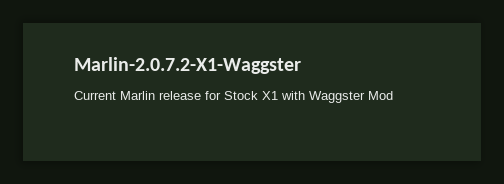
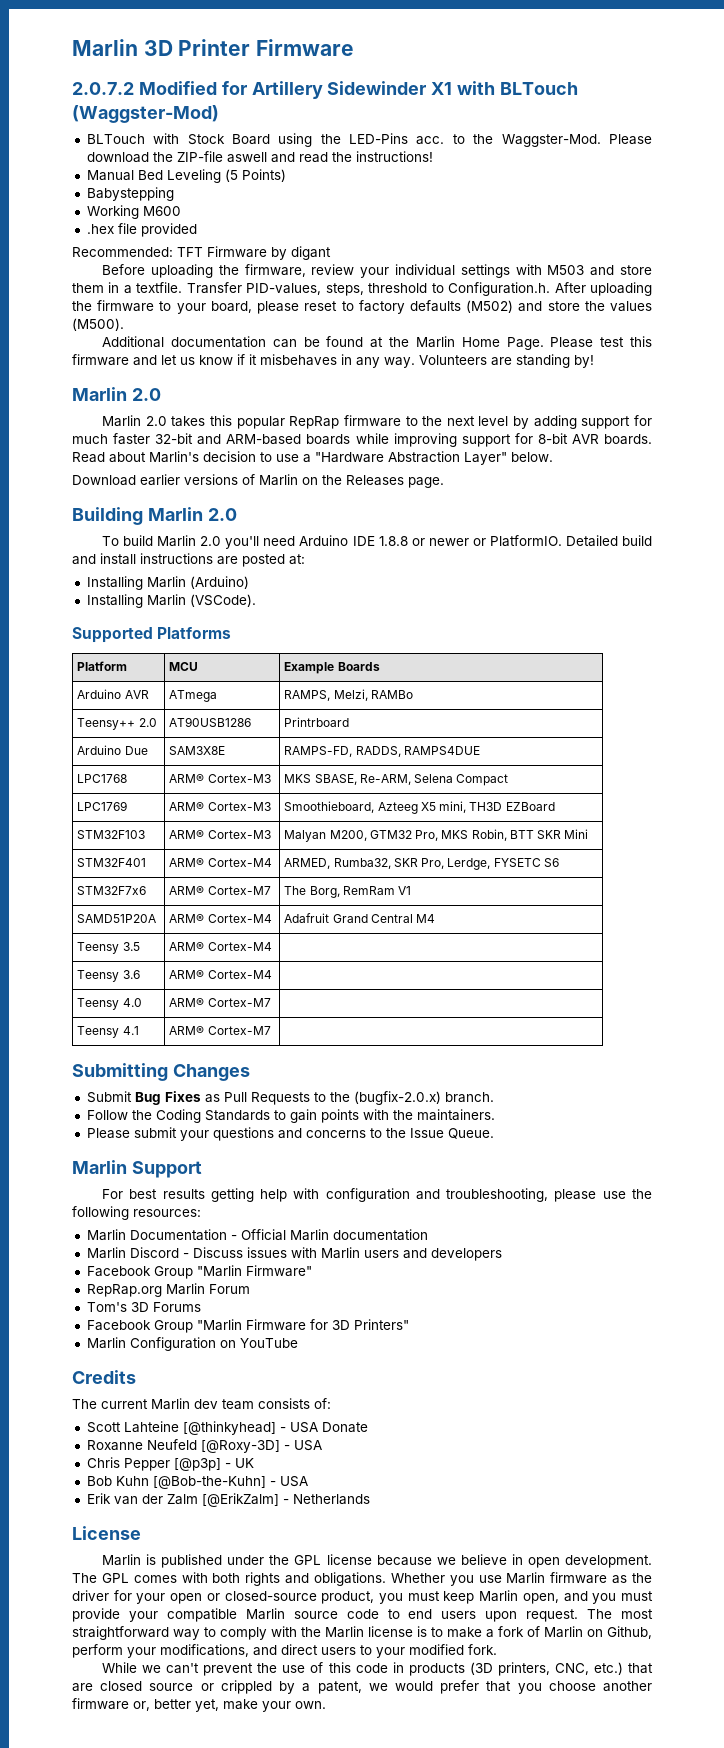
[74,57,301,74] [74,91,393,103] Marlin-2.0.7.2-X1-Waggster // Current Marlin release for Stock X1 with Waggster Mod -> [72,39,355,56] [72,81,579,99] [72,105,219,123] [86,133,652,147] [86,151,433,163] [86,169,286,183] [86,187,174,201] [86,205,181,219] [86,223,197,237] [72,246,331,260] [102,264,652,278] [72,282,652,296] [72,300,652,314] [72,318,124,331] [102,336,652,350] [72,354,594,368] [72,387,161,401] [102,415,652,429] [72,433,652,447] [72,451,553,465] [72,474,444,488] [72,507,237,525] [102,535,652,549] [72,553,305,567] [86,576,249,590] [86,594,256,608] [72,627,232,643] [77,661,128,671] [169,662,199,671] [284,662,380,674] [77,689,149,699] [169,690,218,702] [284,689,413,701] [77,718,157,730] [169,717,252,727] [284,717,350,727] [77,745,148,755] [169,746,226,755] [284,746,480,757] [77,774,128,783] [169,774,271,783] [284,774,509,786] [77,801,128,811] [169,802,271,811] [284,801,555,814] [77,830,146,839] [169,830,271,839] [284,829,589,842] [77,858,147,867] [169,858,272,867] [284,858,559,870] [77,886,147,895] [169,886,271,895] [284,886,412,898] [77,914,157,923] [169,914,272,923] [284,913,436,923] [77,942,140,954] [169,942,272,951] [77,970,140,982] [169,970,272,979] [77,998,142,1010] [169,998,271,1007] [77,1026,139,1038] [169,1026,271,1035] [72,1063,250,1081] [86,1091,494,1105] [86,1109,495,1123] [86,1127,494,1141] [72,1160,202,1178] [102,1188,652,1202] [72,1206,201,1220] [86,1229,428,1241] [86,1247,502,1261] [86,1265,312,1279] [86,1283,250,1297] [86,1302,201,1312] [86,1319,409,1333] [86,1337,298,1351] [72,1370,136,1384] [72,1398,331,1410] [86,1421,368,1435] [86,1439,322,1453] [86,1457,254,1471] [86,1476,308,1489] [86,1493,370,1507] [72,1526,141,1540] [102,1554,652,1568] [72,1572,652,1586] [72,1590,653,1604] [72,1608,653,1622] [72,1626,652,1640] [72,1644,497,1658] [102,1662,653,1676] [72,1680,652,1694] [72,1698,326,1712] Marlin 3D Printer Firmware // 2.0.7.2 Modified for Artillery Sidewinder X1 with BLTouch (Waggster-Mod) // BLTouch with Stock Board using the LED-Pins acc. to the Waggster-Mod. Please download the ZIP-file aswell and read the instructions! // Manual Bed Leveling (5 Points) // Babystepping // Working M600 // .hex file provided // Recommended: TFT Firmware by digant // Before uploading the firmware, review your individual settings with M503 and store them in a textfile. Transfer PID-values, steps, threshold to Configuration.h. After uploading the firmware to your board, please reset to factory defaults (M502) and store the values (M500). // Additional documentation can be found at the Marlin Home Page. Please test this firmware and let us know if it misbehaves in any way. Volunteers are standing by! // Marlin 2.0 // Marlin 2.0 takes this popular RepRap firmware to the next level by adding support for much faster 32-bit and ARM-based boards while improving support for 8-bit AVR boards. Read about Marlin's decision to use a "Hardware Abstraction Layer" below. // Download earlier versions of Marlin on the Releases page. // Building Marlin 2.0 // To build Marlin 2.0 you'll need Arduino IDE 1.8.8 or newer or PlatformIO. Detailed build and install instructions are posted at: // Installing Marlin (Arduino) // Installing Marlin (VSCode). // Supported Platforms // Platform | MCU | Example Boards // Arduino AVR | ATmega | RAMPS, Melzi, RAMBo // Teensy++ 2.0 | AT90USB1286 | Printrboard // Arduino Due | SAM3X8E | RAMPS-FD, RADDS, RAMPS4DUE // LPC1768 | ARM® Cortex-M3 | MKS SBASE, Re-ARM, Selena Compact // LPC1769 | ARM® Cortex-M3 | Smoothieboard, Azteeg X5 mini, TH3D EZBoard // STM32F103 | ARM® Cortex-M3 | Malyan M200, GTM32 Pro, MKS Robin, BTT SKR Mini // STM32F401 | ARM® Cortex-M4 | ARMED, Rumba32, SKR Pro, Lerdge, FYSETC S6 // STM32F7x6 | ARM® Cortex-M7 | The Borg, RemRam V1 // SAMD51P20A | ARM® Cortex-M4 | Adafruit Grand Central M4 // Teensy 3.5 | ARM® Cortex-M4 | // Teensy 3.6 | ARM® Cortex-M4 | // Teensy 4.0 | ARM® Cortex-M7 | // Teensy 4.1 | ARM® Cortex-M7 | // Submitting Changes // Submit Bug Fixes as Pull Requests to the (bugfix-2.0.x) branch. // Follow the Coding Standards to gain points with the maintainers. // Please submit your questions and concerns to the Issue Queue. // Marlin Support // For best results getting help with configuration and troubleshooting, please use the following resources: // Marlin Documentation - Official Marlin documentation // Marlin Discord - Discuss issues with Marlin users and developers // Facebook Group "Marlin Firmware" // RepRap.org Marlin Forum // Tom's 3D Forums // Facebook Group "Marlin Firmware for 3D Printers" // Marlin Configuration on YouTube // Credits // The current Marlin dev team consists of: // Scott Lahteine [@thinkyhead] - USA Donate // Roxanne Neufeld [@Roxy-3D] - USA // Chris Pepper [@p3p] - UK // Bob Kuhn [@Bob-the-Kuhn] - USA // Erik van der Zalm [@ErikZalm] - Netherlands // License // Marlin is published under the GPL license because we believe in open development. The GPL comes with both rights and obligations. Whether you use Marlin firmware as the driver for your open or closed-source product, you must keep Marlin open, and you must provide your compatible Marlin source code to end users upon request. The most straightforward way to comply with the Marlin license is to make a fork of Marlin on Github, perform your modifications, and direct users to your modified fork. // While we can't prevent the use of this code in products (3D printers, CNC, etc.) that are closed source or crippled by a patent, we would prefer that you choose another firmware or, better yet, make your own.

